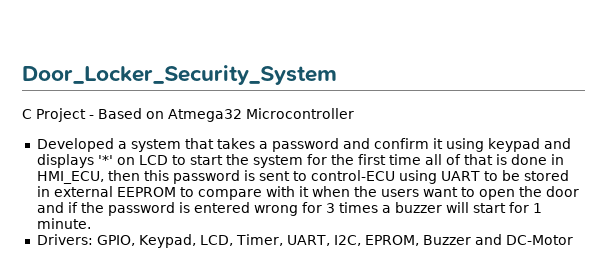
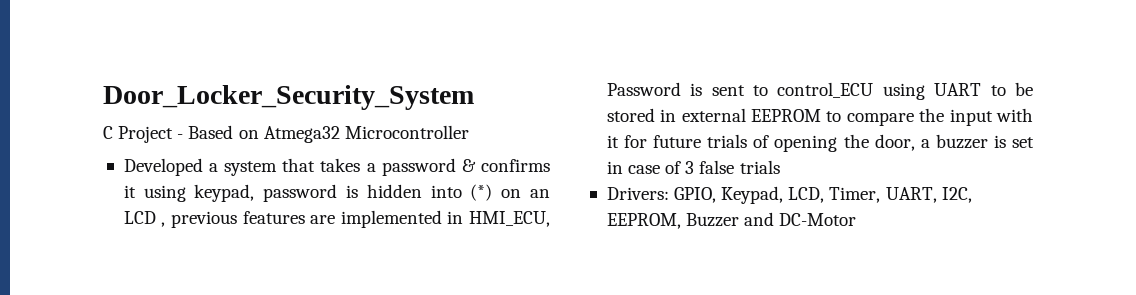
[342,138,571,152] [36,154,564,168] [36,170,240,184] and confirm it using keypad and displays '*' on LCD to start the system for the first time all of that is done in HMI_ECU, then this password -> [461,159,550,172] [123,184,550,202] [123,210,550,228] [606,82,681,96] & confirms it using keypad, password is hidden into (*) on an LCD , previous features are implemented in HMI_ECU, Password
[310,170,395,181] control-ECU -> [777,82,874,98] control_ECU
[265,186,579,200] [36,202,542,216] [36,218,91,229] with it when the users want to open the door and if the password is entered wrong for 3 times a buzzer will start for 1 minute. -> [919,108,1033,126] [606,134,1034,152] [606,160,780,174] the input with it for future trials of opening the door, a buzzer is set in case of 3 false trials
[364,235,419,246] EPROM, -> [606,213,681,229] EEPROM,

